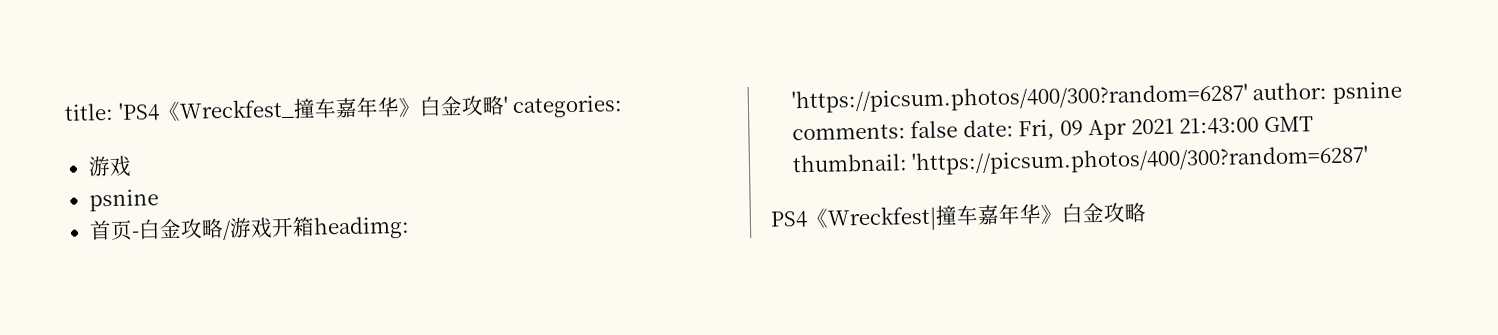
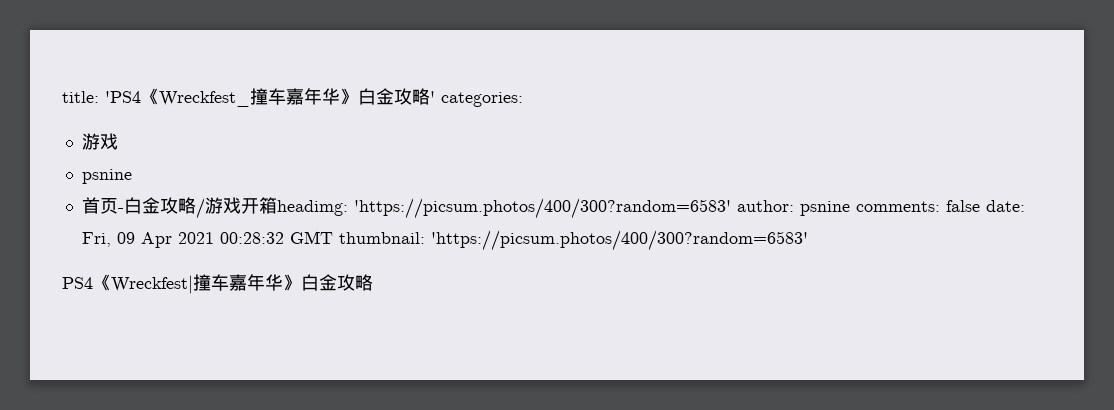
[790,83,1249,114] 'https://picsum.photos/400/300?random=6287' -> [353,198,731,219] 'https://picsum.photos/400/300?random=6583'
[1179,117,1260,135] 21:43:00 -> [219,232,284,244] 00:28:32
[911,145,1370,176] 'https://picsum.photos/400/300?random=6287' -> [430,230,808,251] 'https://picsum.photos/400/300?random=6583'

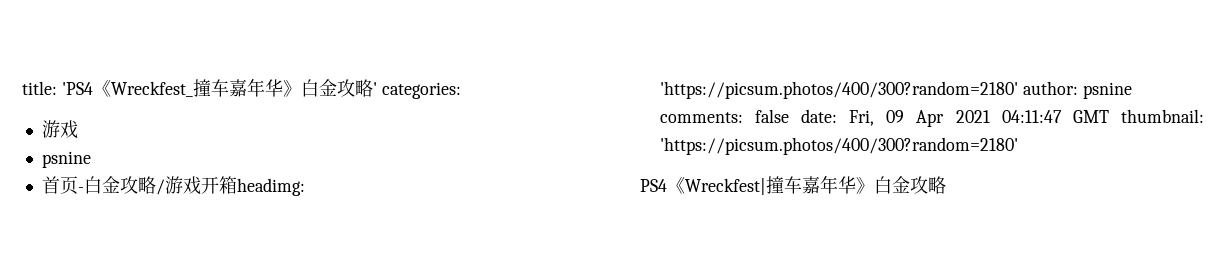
[353,198,731,219] 'https://picsum.photos/400/300?random=6583' -> [659,81,1018,99] 'https://picsum.photos/400/300?random=2180'
[219,232,284,244] 00:28:32 -> [1001,110,1062,123] 04:11:47
[430,230,808,251] 'https://picsum.photos/400/300?random=6583' -> [659,137,1018,155] 'https://picsum.photos/400/300?random=2180'

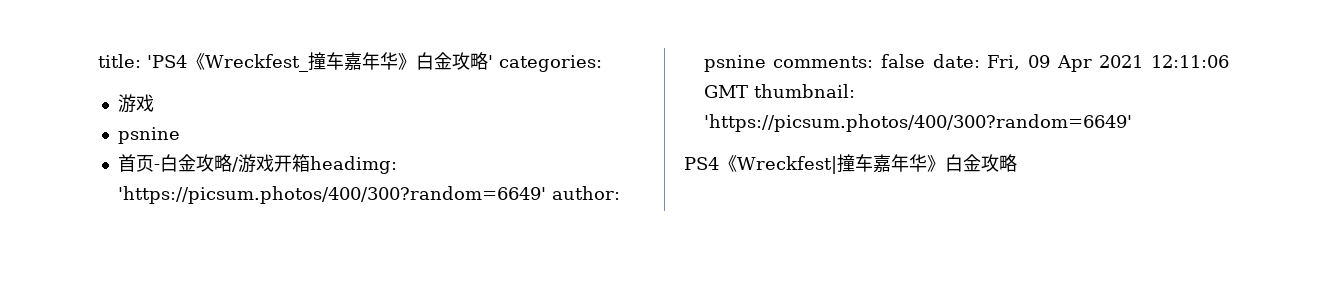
[659,81,1018,99] 'https://picsum.photos/400/300?random=2180' -> [117,186,546,204] 'https://picsum.photos/400/300?random=6649'
[1001,110,1062,123] 04:11:47 -> [1151,55,1229,68] 12:11:06
[659,137,1018,155] 'https://picsum.photos/400/300?random=2180' -> [703,114,1132,132] 'https://picsum.photos/400/300?random=6649'

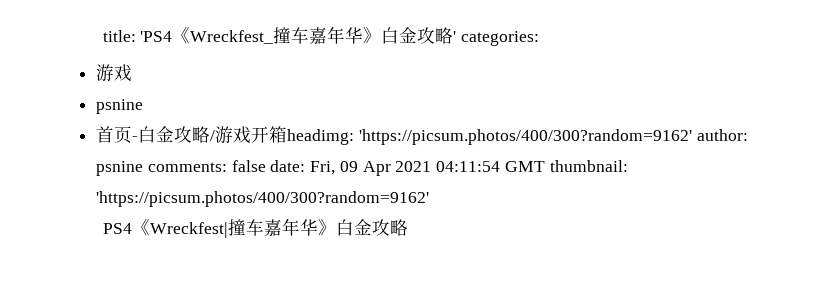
[117,186,546,204] 'https://picsum.photos/400/300?random=6649' -> [358,129,692,145] 'https://picsum.photos/400/300?random=9162'
[1151,55,1229,68] 12:11:06 -> [436,161,501,172] 04:11:54
[703,114,1132,132] 'https://picsum.photos/400/300?random=6649' -> [96,191,430,207] 'https://picsum.photos/400/300?random=9162'

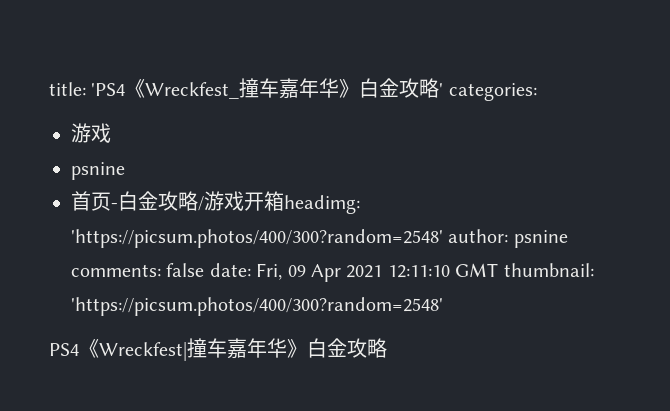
[358,129,692,145] 'https://picsum.photos/400/300?random=9162' -> [71,229,443,248] 'https://picsum.photos/400/300?random=2548'
[436,161,501,172] 04:11:54 -> [387,265,450,278] 12:11:10
[96,191,430,207] 'https://picsum.photos/400/300?random=9162' -> [71,297,443,316] 'https://picsum.photos/400/300?random=2548'

